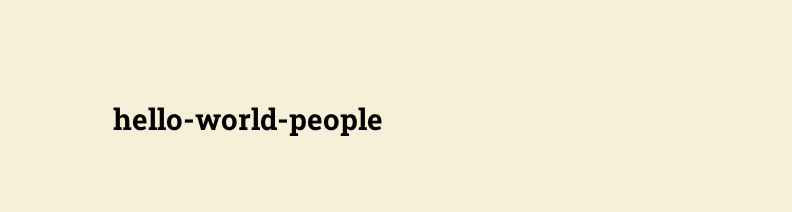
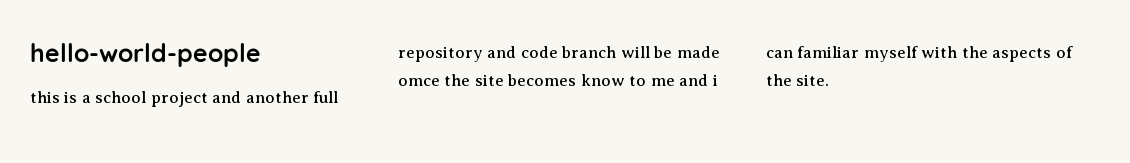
(383, 121) none -> [30,91,339,107] [398,46,720,62] [398,74,718,86] [766,46,1073,62] [766,74,830,86] // this is a school project and another full repository and code branch will be made omce the site becomes know to me and i can familiar myself with the aspects of the site.

